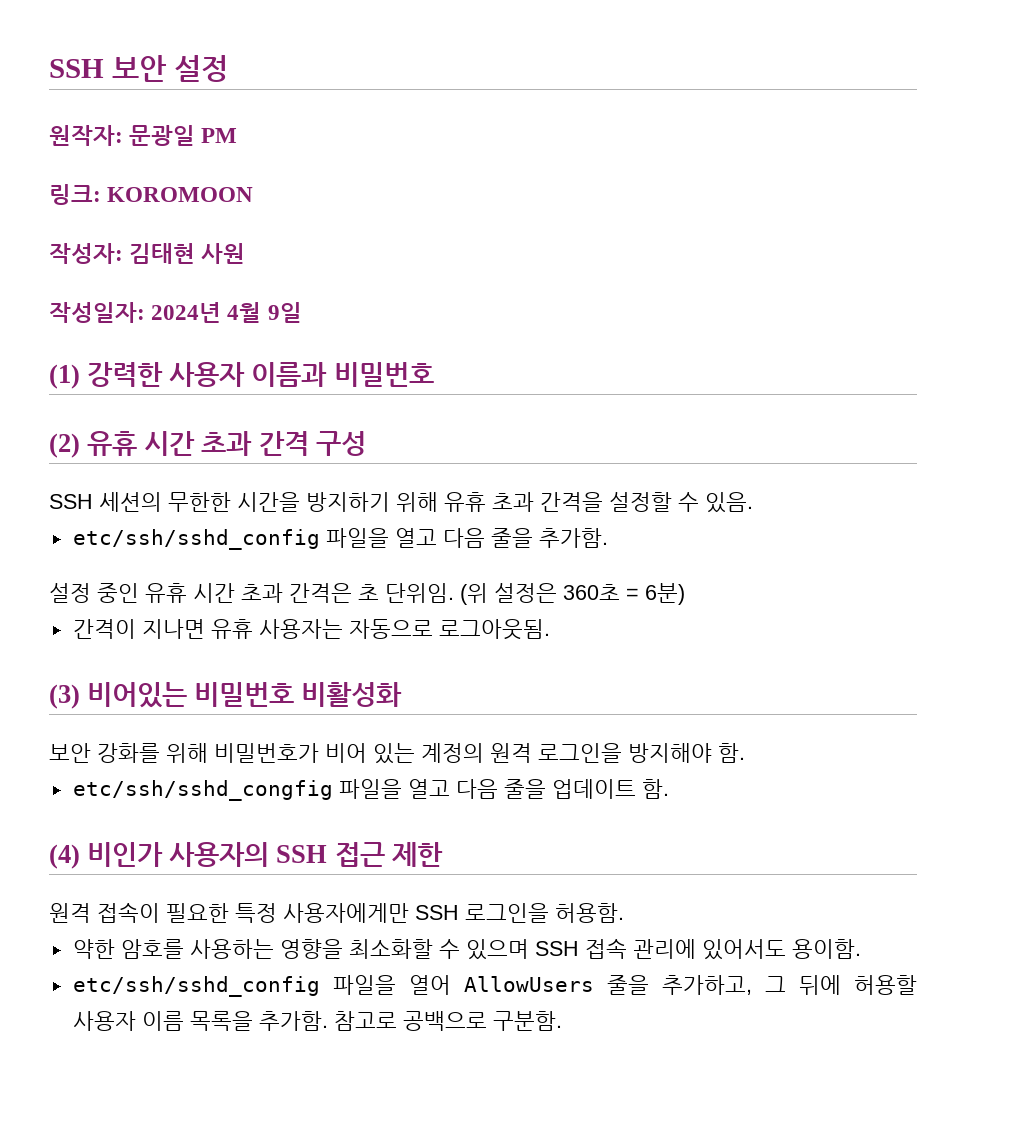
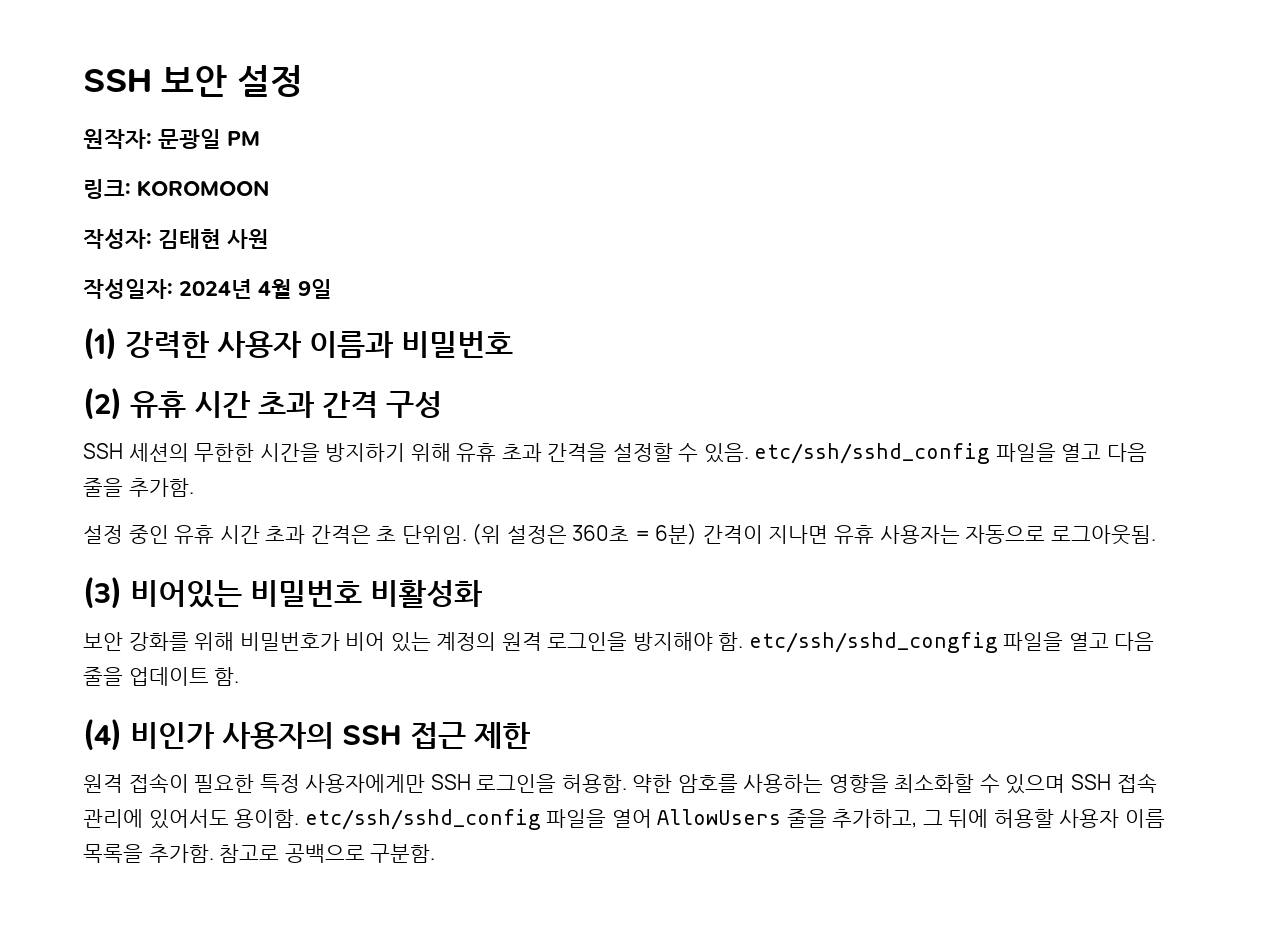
(753, 502) // -> (749, 453) none
(685, 594) // -> (698, 534) none
(745, 753) // -> (744, 641) none
(624, 913) // -> (627, 783) none
(861, 949) // -> (300, 818) none

